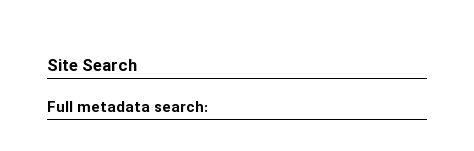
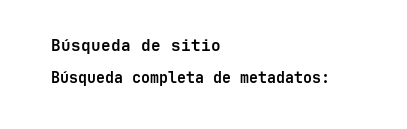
[47,59,138,71] [47,101,209,112] Site Search // Full metadata search: -> [51,39,221,54] [51,71,330,86] Búsqueda de sitio // Búsqueda completa de metadatos:

